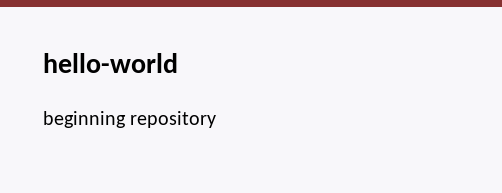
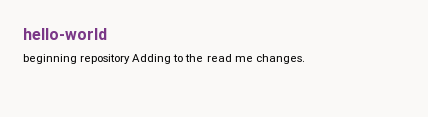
(217, 119) none -> [132,54,305,64] Adding to the read me changes.

